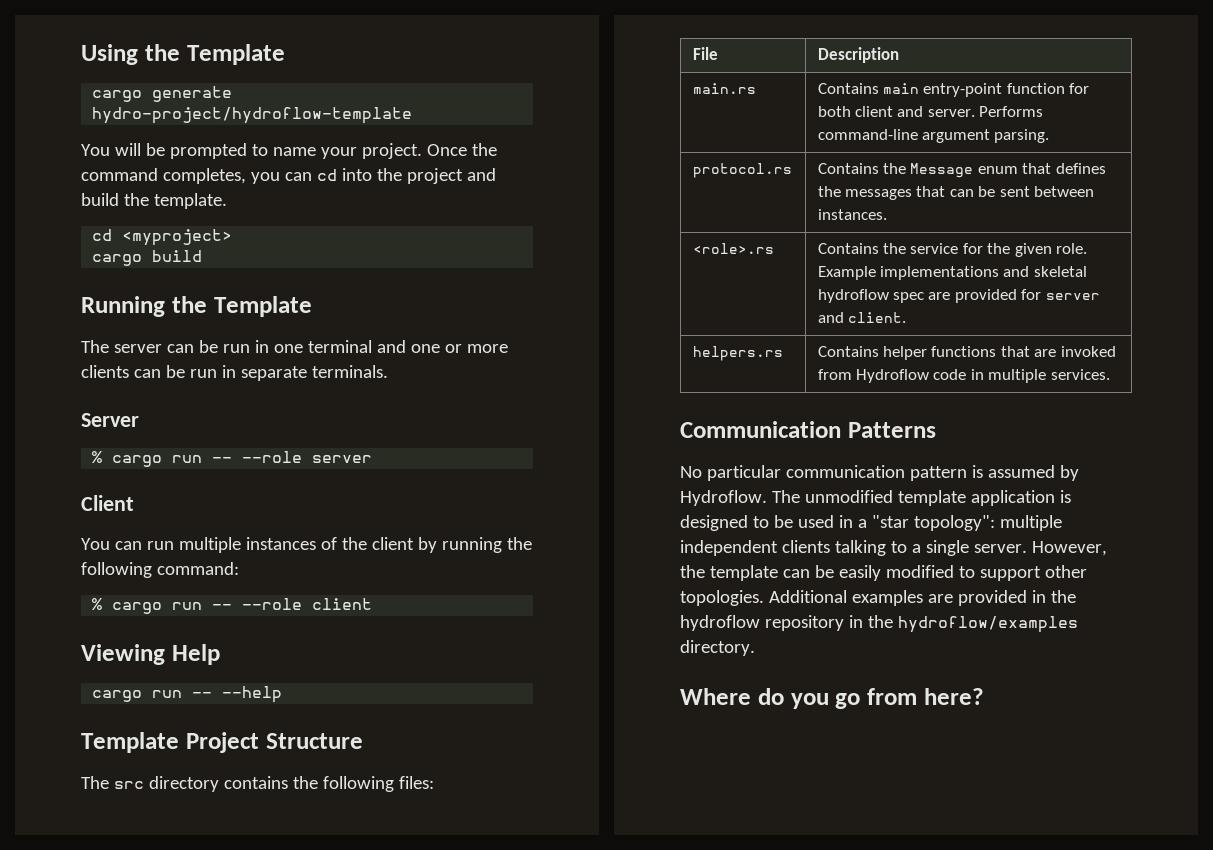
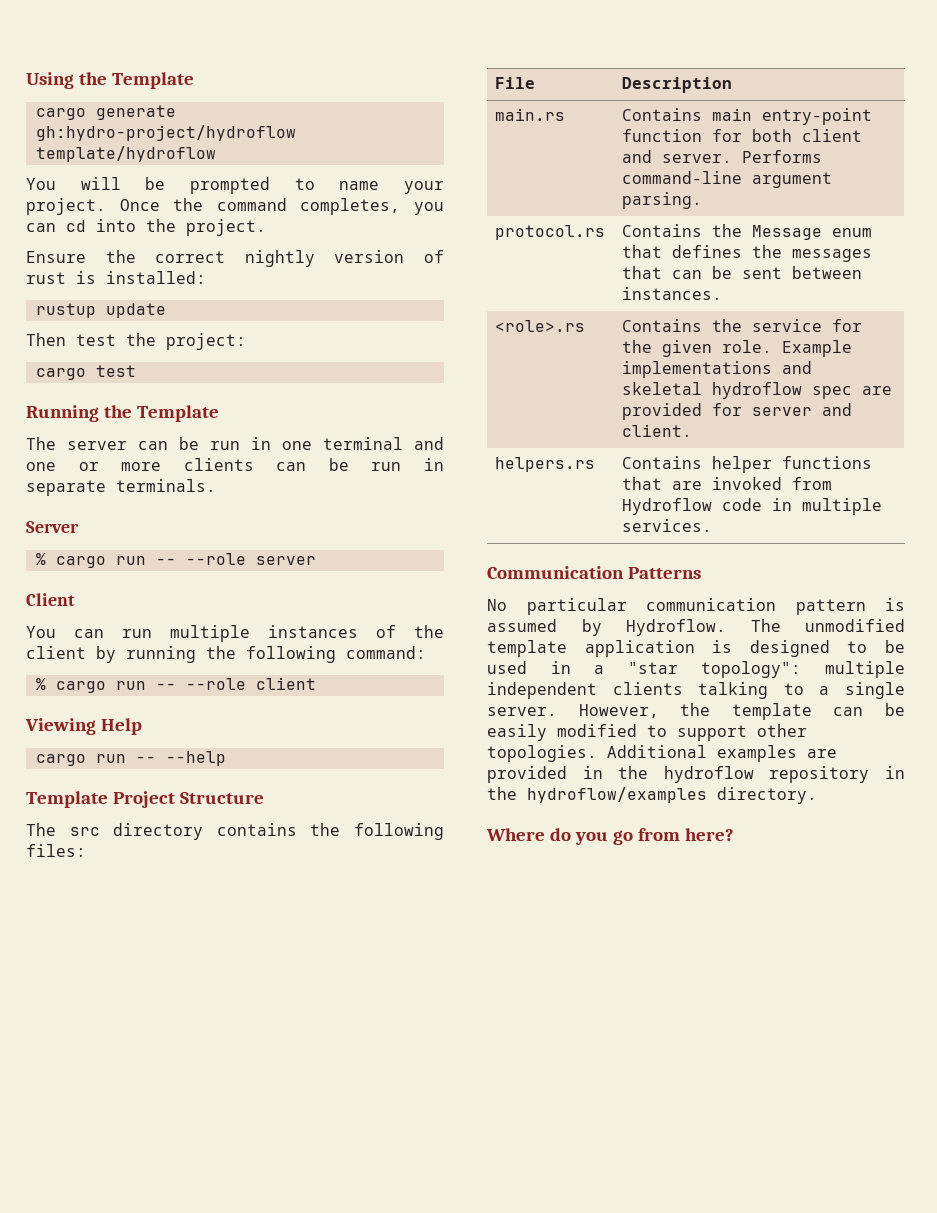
[92,107,413,124] hydro-project/hydroflow-template -> [35,125,296,141] [35,146,216,162] gh:hydro-project/hydroflow template/hydroflow
[406,168,496,184] [81,193,227,209] [92,229,233,246] [92,250,203,266] project and build the template. // cd <myproject> // cargo build -> [186,219,266,236] [26,250,444,267] [26,271,206,284] [35,303,166,318] [26,333,246,350] [35,365,136,380] project. // Ensure the correct nightly version of rust is installed: // rustup update // Then test the project: // cargo test

